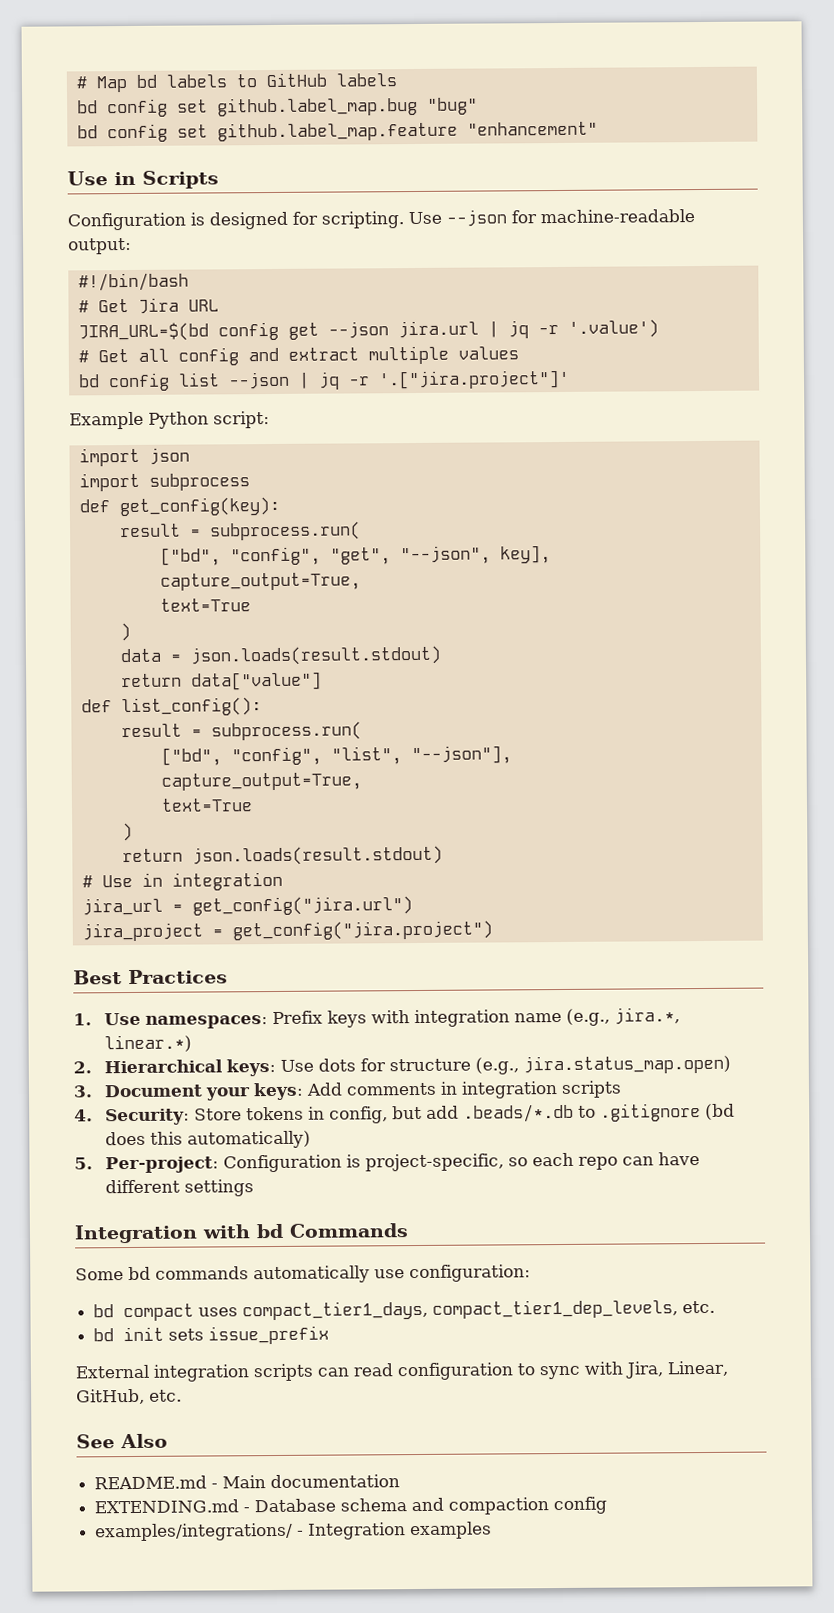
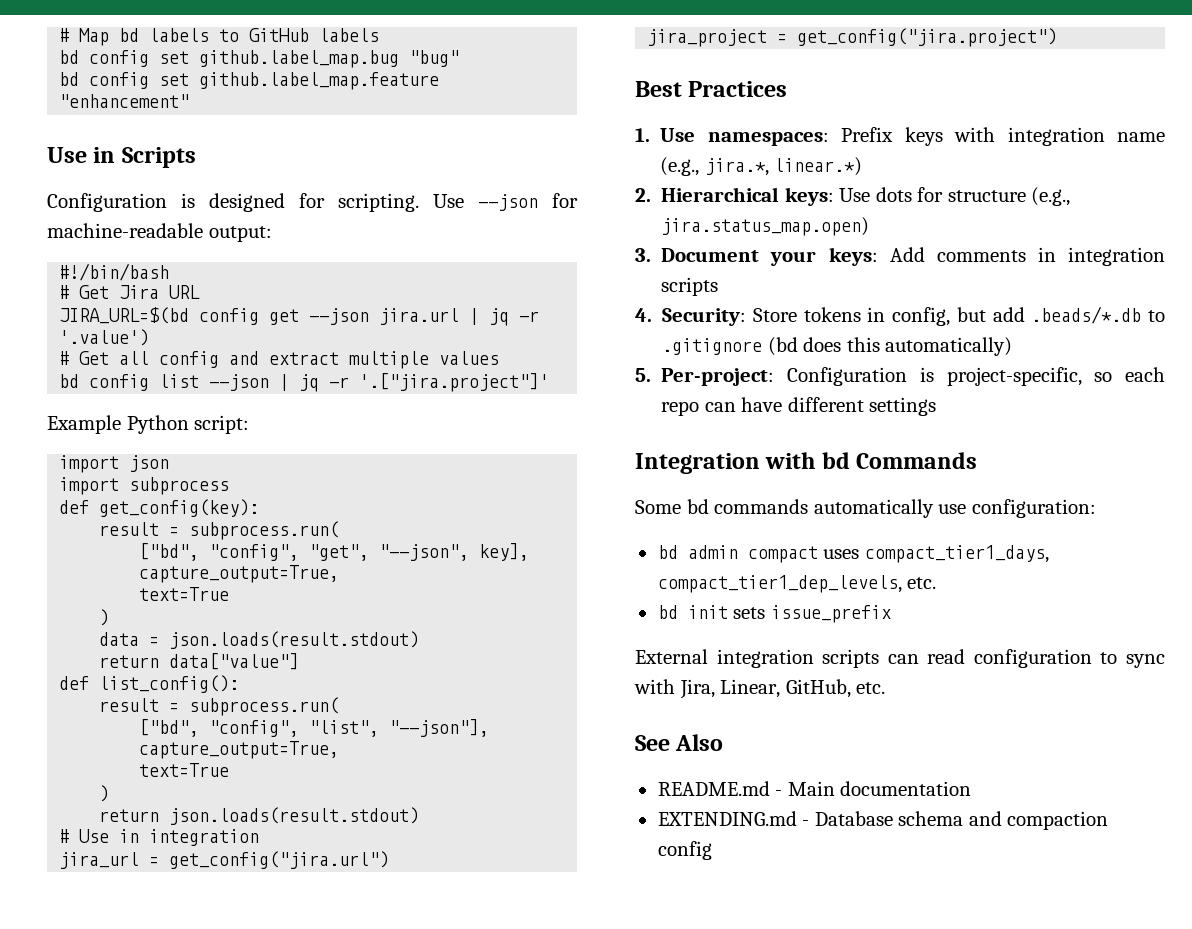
(115, 1311) none -> [687,545,738,559] admin
[95,1521,493,1542] // examples/integrations/ - Integration examples -> (712, 850) none

